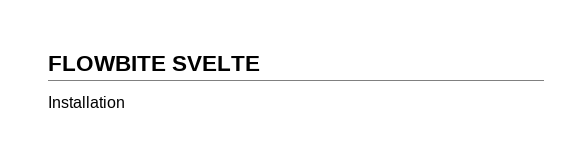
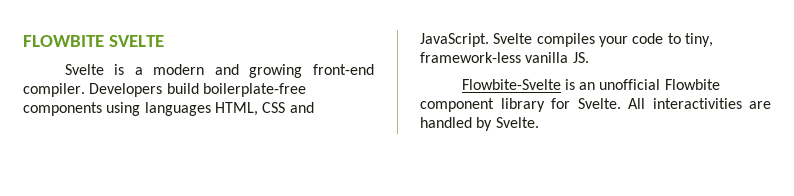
[48,96,125,108] Installation -> [64,64,374,78] [23,83,306,97] [23,102,314,116] [420,33,713,47] [420,52,589,63] [461,79,720,90] [420,98,771,112] [420,117,539,131] Svelte is a modern and growing front-end compiler. Developers build boilerplate-free components using languages HTML, CSS and JavaScript. Svelte compiles your code to tiny, framework-less vanilla JS. // Flowbite-Svelte is an unofficial Flowbite component library for Svelte. All interactivities are handled by Svelte.

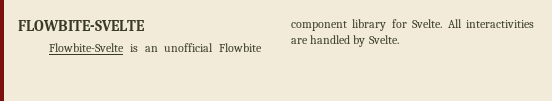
[23,35,164,47] [64,64,374,78] [23,83,306,97] [23,102,314,116] [420,33,713,47] [420,52,589,63] FLOWBITE SVELTE // Svelte is a modern and growing front-end compiler. Developers build boilerplate-free components using languages HTML, CSS and JavaScript. Svelte compiles your code to tiny, framework-less vanilla JS. -> [18,20,145,31] FLOWBITE-SVELTE

